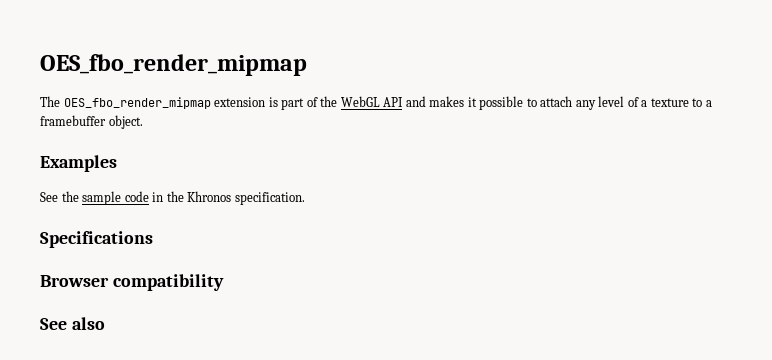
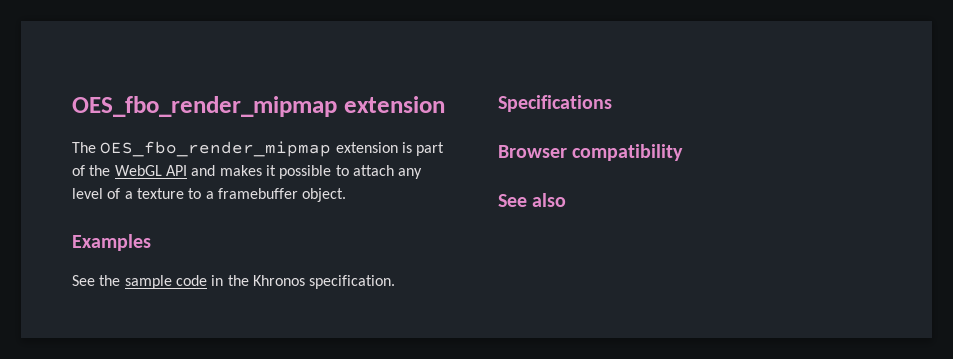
[40,54,307,76] OES_fbo_render_mipmap -> [72,96,445,117] OES_fbo_render_mipmap extension

